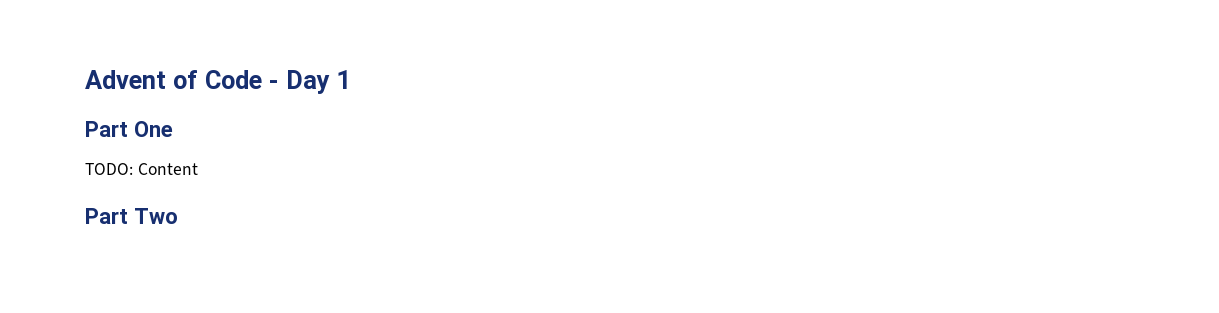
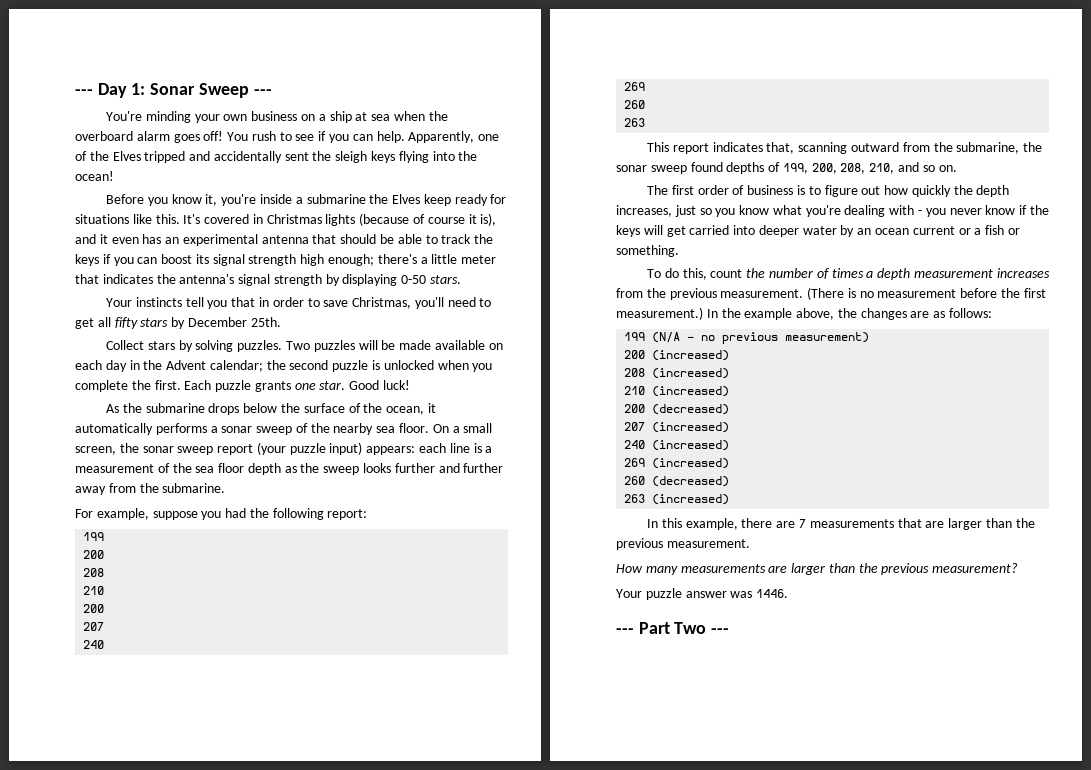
[85,70,352,94] [85,121,173,137] [85,163,198,175] Advent of Code - Day 1 // Part One // TODO: Content // -> [75,83,272,98] [106,111,448,123] [75,131,500,143] [75,151,478,163] [75,171,114,181] [106,194,507,206] [75,213,497,226] [75,234,494,246] [75,254,497,266] [75,274,462,286] [106,297,492,309] [75,317,281,329] [106,340,503,352] [75,360,493,372] [75,380,411,392] [106,403,436,415] [75,423,493,435] [75,442,493,455] [75,463,504,475] [75,483,226,495] [75,508,368,520] [83,532,105,541] [83,550,105,559] [83,568,105,577] [83,586,105,595] [83,604,105,613] [83,622,105,631] [83,640,105,649] [624,82,646,91] [624,100,646,109] [624,118,646,127] [647,142,1043,154] [616,162,957,174] [647,185,1010,197] [616,205,1049,217] [616,225,1020,237] [616,245,679,257] [647,268,1050,280] [616,287,1046,300] [616,307,993,320] [624,332,870,344] [624,350,730,361] [624,368,730,379] [624,386,730,397] [624,404,730,415] [624,422,730,433] [624,440,730,451] [624,458,730,469] [624,476,730,487] [624,494,730,505] [647,518,1035,530] [616,538,750,550] [616,563,1019,575] [616,588,789,600] [616,628,634,634] --- Day 1: Sonar Sweep --- // You're minding your own business on a ship at sea when the overboard alarm goes off! You rush to see if you can help. Apparently, one of the Elves tripped and accidentally sent the sleigh keys flying into the ocean! // Before you know it, you're inside a submarine the Elves keep ready for situations like this. It's covered in Christmas lights (because of course it is), and it even has an experimental antenna that should be able to track the keys if you can boost its signal strength high enough; there's a little meter that indicates the antenna's signal strength by displaying 0-50 stars. // Your instincts tell you that in order to save Christmas, you'll need to get all fifty stars by December 25th. // Collect stars by solving puzzles. Two puzzles will be made available on each day in the Advent calendar; the second puzzle is unlocked when you complete the first. Each puzzle grants one star. Good luck! // As the submarine drops below the surface of the ocean, it automatically performs a sonar sweep of the nearby sea floor. On a small screen, the sonar sweep report (your puzzle input) appears: each line is a measurement of the sea floor depth as the sweep looks further and further away from the submarine. // For example, suppose you had the following report: // 199 // 200 // 208 // 210 // 200 // 207 // 240 // 269 // 260 // 263 // This report indicates that, scanning outward from the submarine, the sonar sweep found depths of 199, 200, 208, 210, and so on. // The first order of business is to figure out how quickly the depth increases, just so you know what you're dealing with - you never know if the keys will get carried into deeper water by an ocean current or a fish or something. // To do this, count the number of times a depth measurement increases from the previous measurement. (There is no measurement before the first measurement.) In the example above, the changes are as follows: // 199 (N/A - no previous measurement) // 200 (increased) // 208 (increased) // 210 (increased) // 200 (decreased) // 207 (increased) // 240 (increased) // 269 (increased) // 260 (decreased) // 263 (increased) // In this example, there are 7 measurements that are larger than the previous measurement. // How many measurements are larger than the previous measurement? // Your puzzle answer was 1446. // ---
(178, 216) none -> [711,628,730,634] ---

